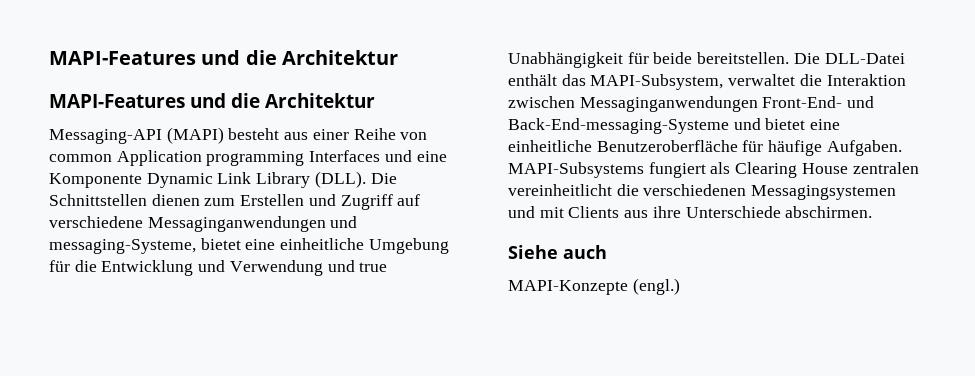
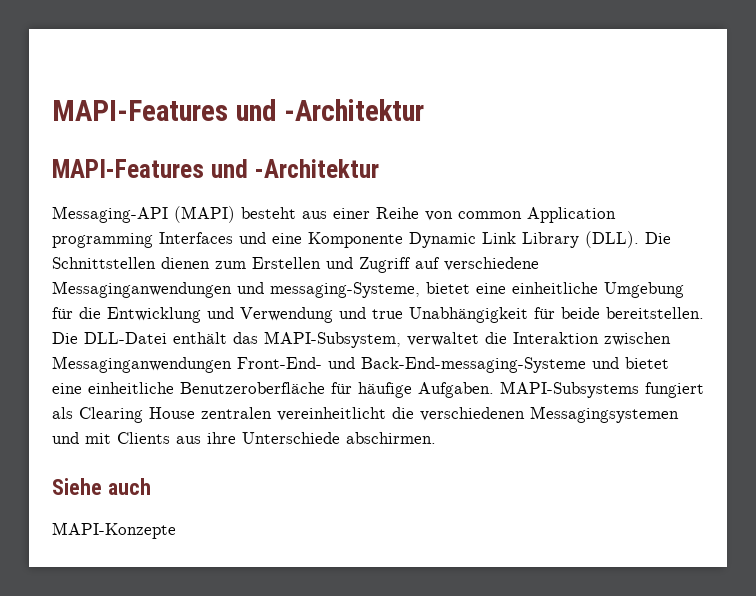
[49,50,398,65] [49,93,375,108] MAPI-Features und die Architektur // MAPI-Features und die Architektur -> [52,99,424,121] [52,159,379,178] MAPI-Features und -Architektur // MAPI-Features und -Architektur
[632,278,680,295] (engl.) -> (176, 530) none

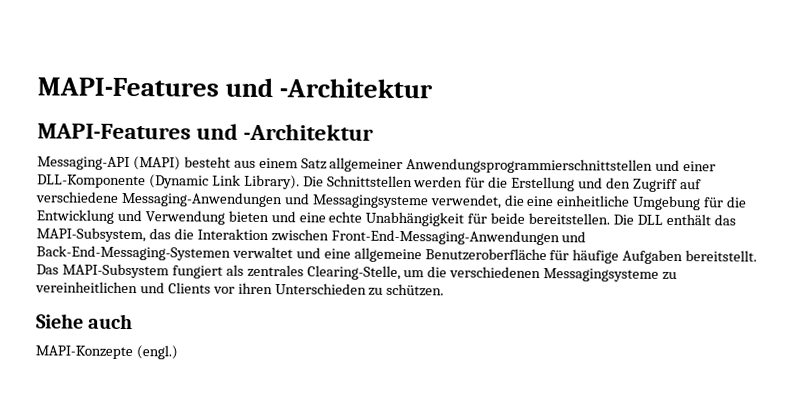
[333,207,616,223] [52,231,671,248] [52,257,539,273] [52,281,470,298] einer Reihe von common Application programming Interfaces und eine Komponente Dynamic Link Library (DLL). Die Schnittstellen dienen zum Erstellen und Zugriff auf verschiedene Messaginganwendungen und messaging-Systeme, bietet -> [258,157,717,174] [37,174,702,193] [35,191,525,209] einem Satz allgemeiner Anwendungsprogrammierschnittstellen und einer DLL-Komponente (Dynamic Link Library). Die Schnittstellen werden für die Erstellung und den Zugriff auf verschiedene Messaging-Anwendungen und Messagingsysteme verwendet, die
[339,307,403,319] und true -> [227,210,363,223] bieten und eine echte
[84,332,167,344] DLL-Datei -> [636,214,663,225] DLL
[407,332,479,346] verwaltet -> [148,228,171,240] das
[52,356,669,373] [52,381,704,398] [52,406,679,423] [52,432,436,444] Messaginganwendungen Front-End- und Back-End-messaging-Systeme und bietet eine einheitliche Benutzeroberfläche für häufige Aufgaben. MAPI-Subsystems fungiert als Clearing House zentralen vereinheitlicht die verschiedenen Messagingsystemen und mit Clients aus ihre Unterschiede abschirmen. -> [330,229,587,246] [36,245,758,265] [36,263,678,282] [35,281,445,297] Front-End-Messaging-Anwendungen und Back-End-Messaging-Systemen verwaltet und eine allgemeine Benutzeroberfläche für häufige Aufgaben bereitstellt. Das MAPI-Subsystem fungiert als zentrales Clearing-Stelle, um die verschiedenen Messagingsysteme zu vereinheitlichen und Clients vor ihren Unterschieden zu schützen.
(176, 530) none -> [135,345,178,360] (engl.)

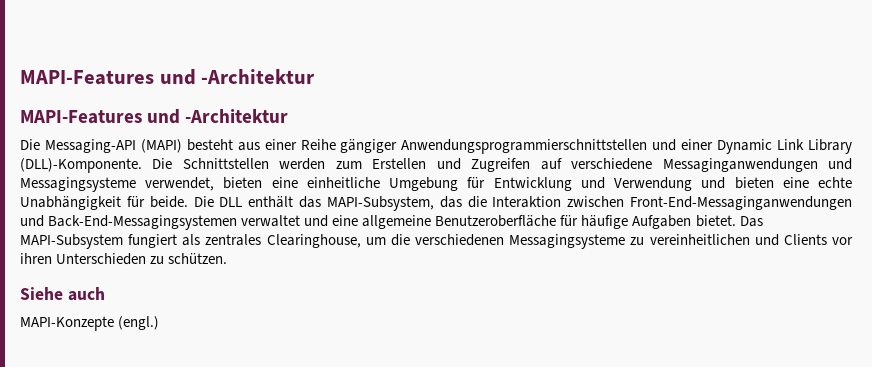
(375, 132) none -> [20,139,40,150] Die
[258,157,717,174] [37,174,678,193] einem Satz allgemeiner Anwendungsprogrammierschnittstellen und einer DLL-Komponente (Dynamic Link Library). Die Schnittstellen werden für die Erstellung und den Zugriff -> [264,139,852,154] [20,158,531,173] einer Reihe gängiger Anwendungsprogrammierschnittstellen und einer Dynamic Link Library (DLL)-Komponente. Die Schnittstellen werden zum Erstellen und Zugreifen
[120,191,283,208] Messaging-Anwendungen -> [662,158,818,172] Messaginganwendungen
[503,194,525,206] die -> [223,177,263,189] bieten
[726,196,748,208] die -> (486, 182) none
[227,210,296,223] bieten und -> [701,177,774,189] und bieten
[490,212,611,225] beide bereitstellen. -> [149,196,188,208] beide.
[330,229,587,246] [36,245,231,261] Front-End-Messaging-Anwendungen und Back-End-Messaging-Systemen -> [630,196,852,210] [20,215,238,230] Front-End-Messaginganwendungen und Back-End-Messagingsystemen
[685,250,758,262] bereitstellt. -> [695,215,736,227] bietet.
[306,265,401,281] Clearing-Stelle, -> [266,234,361,248] Clearinghouse,

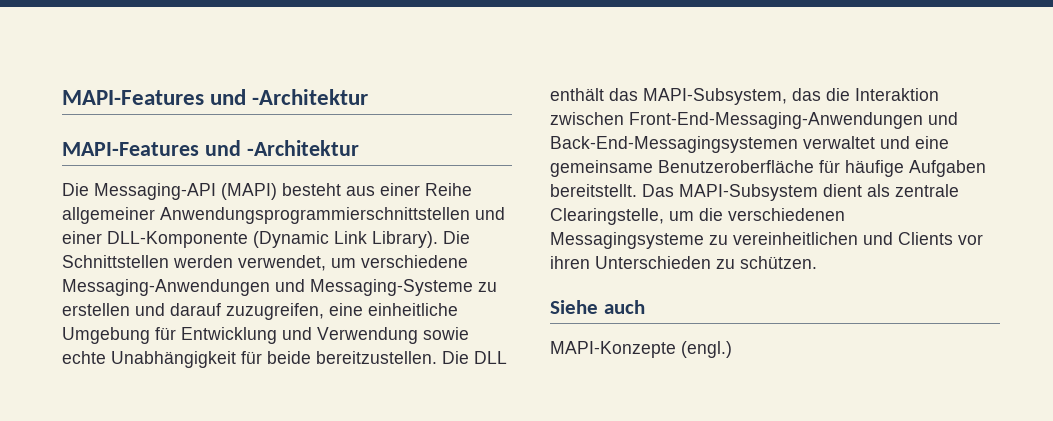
[340,139,398,153] gängiger -> [62,207,155,224] allgemeiner
[717,139,852,154] [20,158,853,173] [20,177,263,192] Dynamic Link Library (DLL)-Komponente. Die Schnittstellen werden zum Erstellen und Zugreifen auf verschiedene Messaginganwendungen und Messagingsysteme verwendet, bieten -> [107,231,470,248] [62,255,468,271] [62,279,497,296] [62,303,324,320] DLL-Komponente (Dynamic Link Library). Die Schnittstellen werden verwendet, um verschiedene Messaging-Anwendungen und Messaging-Systeme zu erstellen und darauf zuzugreifen,
[701,177,809,189] und bieten eine -> [423,327,469,340] sowie
[149,196,188,208] beide. -> [267,351,437,364] beide bereitzustellen.
[630,196,852,210] Front-End-Messaginganwendungen -> [629,112,923,129] Front-End-Messaging-Anwendungen
[362,215,432,229] allgemeine -> [550,160,653,177] gemeinsame
[695,215,736,227] bietet. -> [550,184,637,197] bereitstellt.
[128,234,361,248] fungiert als zentrales Clearinghouse, -> [823,184,959,197] [550,208,664,225] dient als zentrale Clearingstelle,

